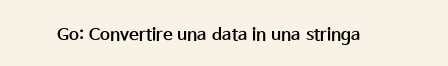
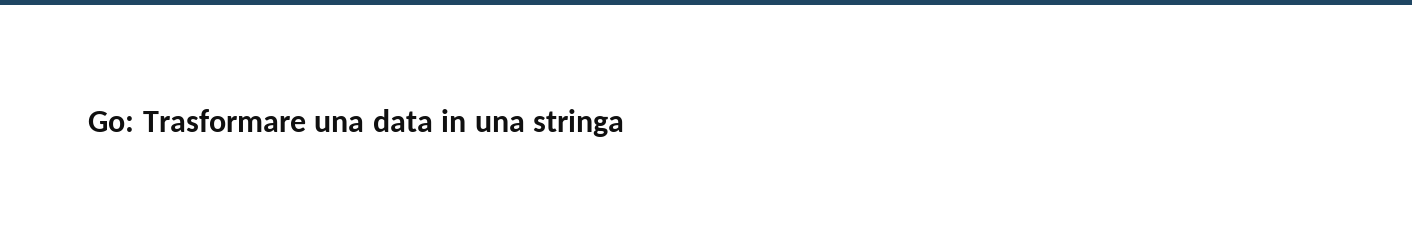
[88,27,173,41] Convertire -> [142,109,306,132] Trasformare

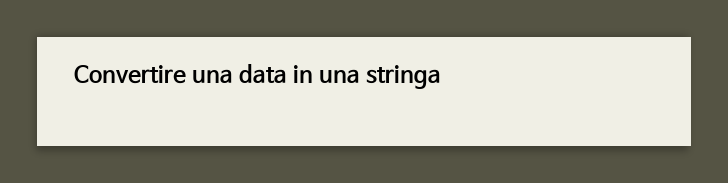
[88,109,306,132] Go: Trasformare -> [74,65,186,84] Convertire

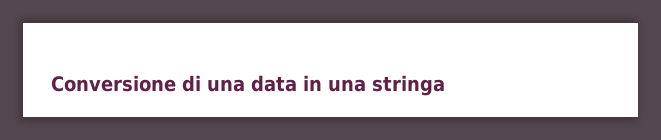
[74,65,186,84] Convertire -> [51,75,201,92] Conversione di

